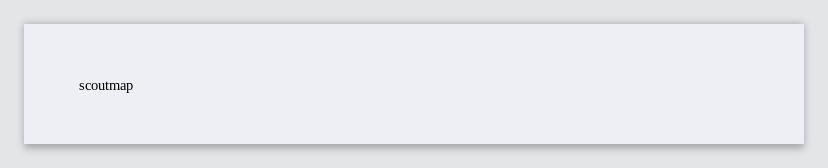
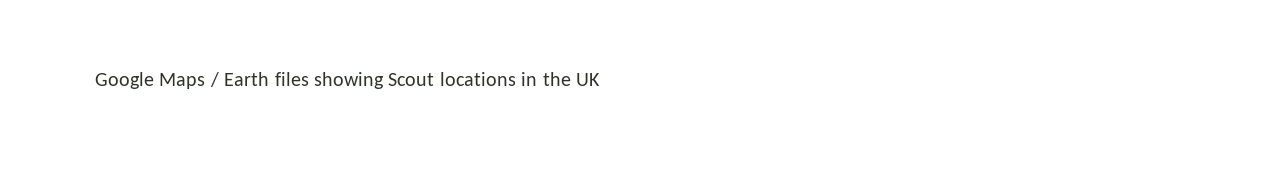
[79,81,133,93] scoutmap -> [95,72,600,89] Google Maps / Earth files showing Scout locations in the UK

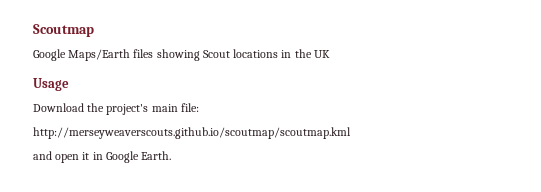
[95,72,270,89] Google Maps / Earth -> [33,24,94,37] [33,49,131,61] Scoutmap // Google Maps/Earth
(600, 79) none -> [33,78,69,91] [33,103,199,115] [33,127,351,139] [33,151,172,163] // Usage // Download the project's main file: // http://merseyweaverscouts.github.io/scoutmap/scoutmap.kml // and open it in Google Earth.

